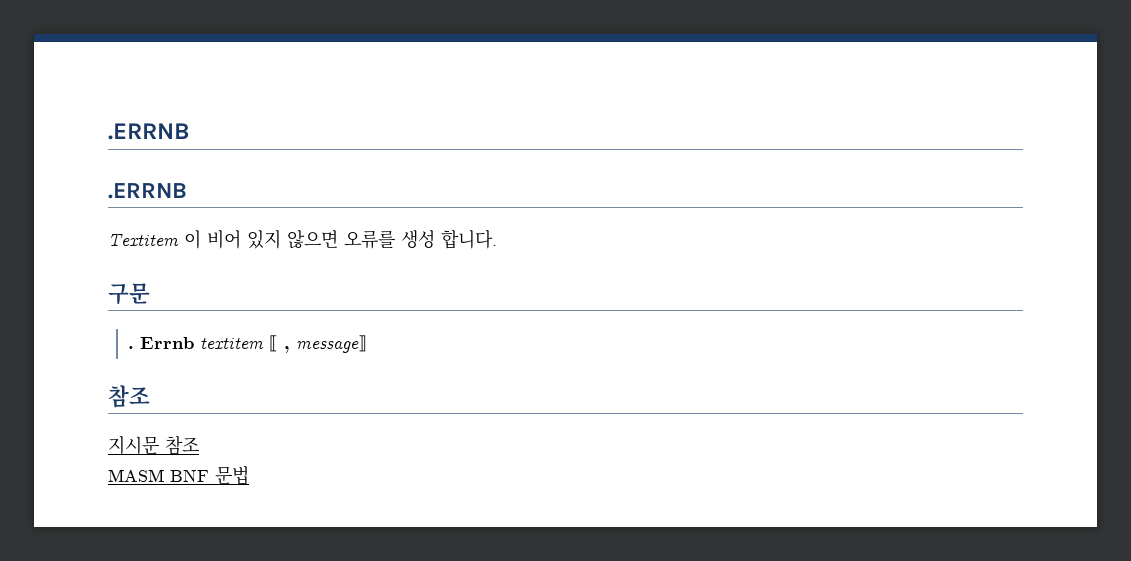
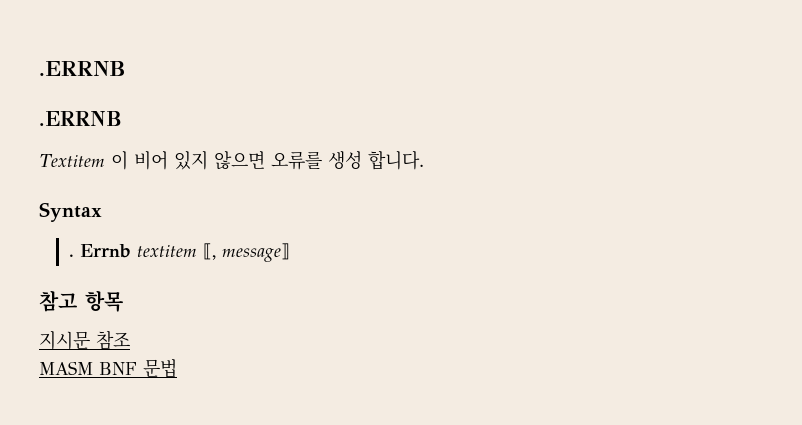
[108,283,150,305] 구문 -> [39,202,102,222] Syntax
[269,335,291,353] ⟦ , -> [203,243,217,260] ⟦,
[108,385,150,408] 참조 -> [39,290,123,312] 참고 항목

